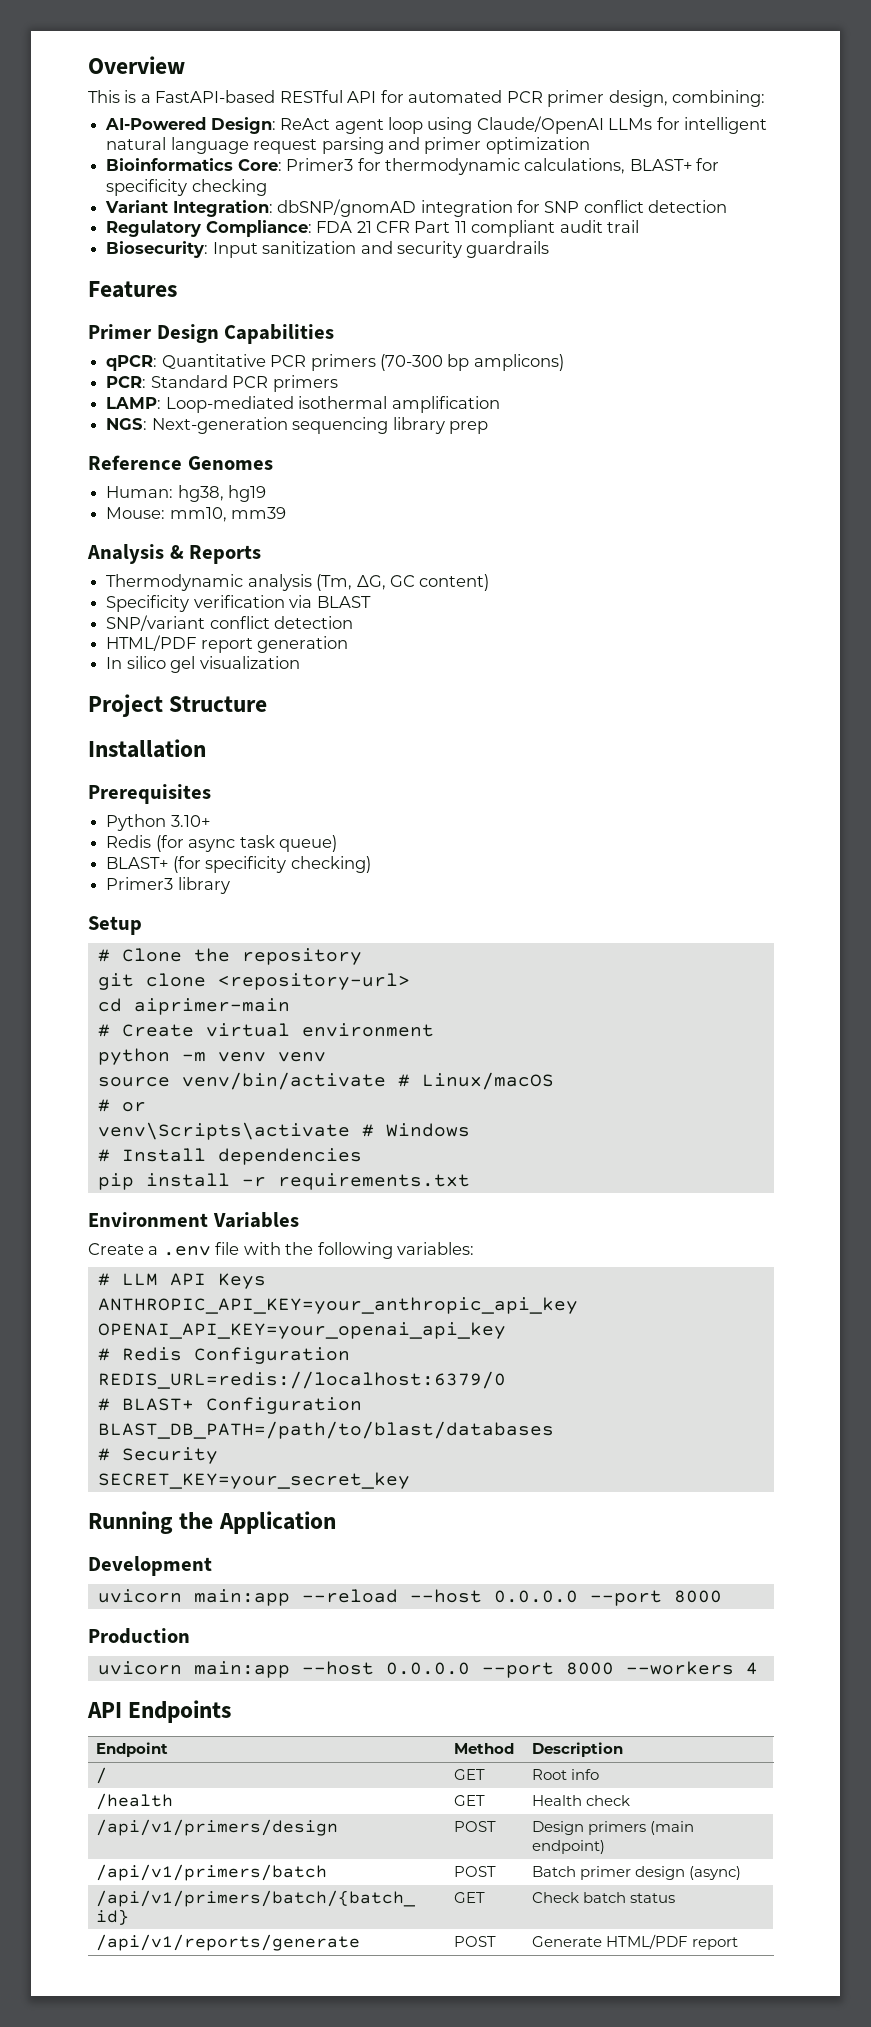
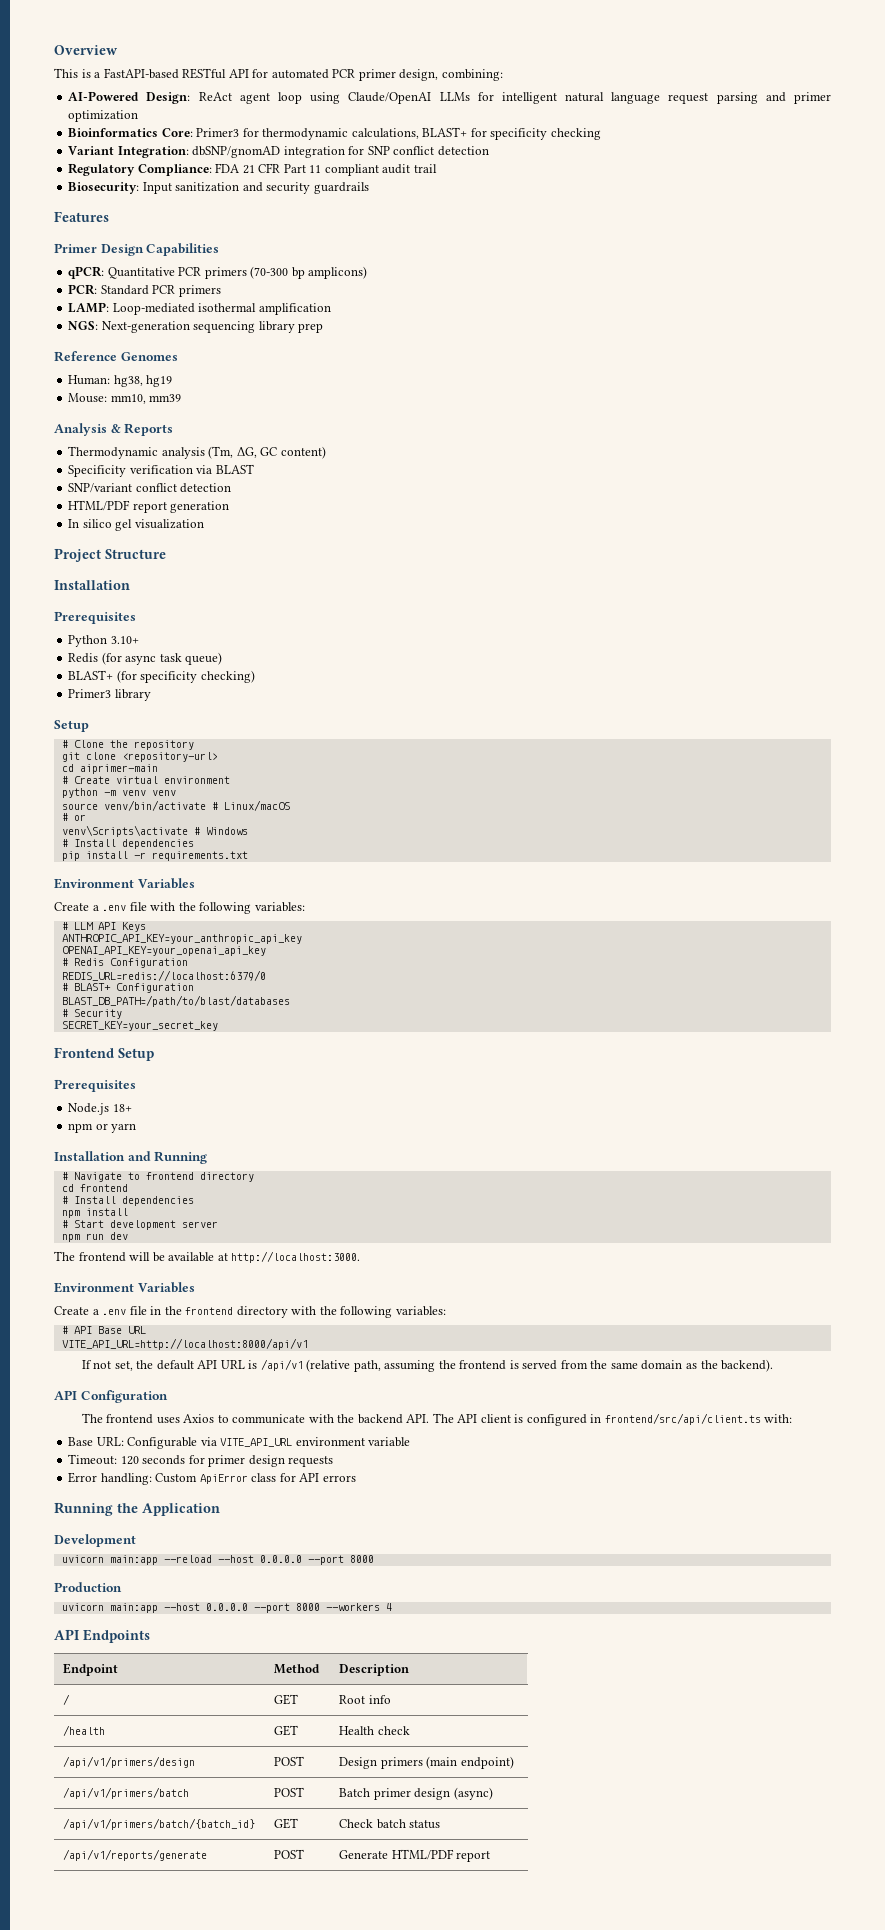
(410, 1480) none -> [54,1047,154,1061] [54,1079,136,1092] [68,1103,132,1115] [68,1123,137,1133] [54,1151,208,1164] [61,1172,254,1182] [61,1184,128,1192] [61,1196,194,1206] [61,1208,128,1218] [61,1220,218,1230] [61,1232,128,1242] [54,1251,361,1263] [54,1282,195,1293] [54,1306,446,1318] [61,1326,146,1334] [61,1338,308,1350] [81,1359,774,1372] [54,1390,168,1403] [81,1413,793,1426] [68,1437,411,1449] [68,1454,334,1467] [68,1472,356,1485] // Frontend Setup // Prerequisites // Node.js 18+ // npm or yarn // Installation and Running // # Navigate to frontend directory // cd frontend // # Install dependencies // npm install // # Start development server // npm run dev // The frontend will be available at http://localhost:3000. // Environment Variables // Create a .env file in the frontend directory with the following variables: // # API Base URL // VITE_API_URL=http://localhost:8000/api/v1 // If not set, the default API URL is /api/v1 (relative path, assuming the frontend is served from the same domain as the backend). // API Configuration // The frontend uses Axios to communicate with the backend API. The API client is configured in frontend/src/api/client.ts with: // Base URL: Configurable via VITE_API_URL environment variable // Timeout: 120 seconds for primer design requests // Error handling: Custom ApiError class for API errors

